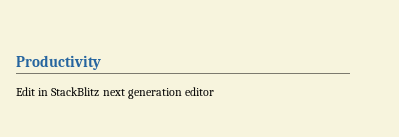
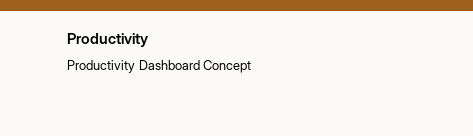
[16,87,215,99] Edit in StackBlitz next generation editor -> [67,60,252,73] Productivity Dashboard Concept

